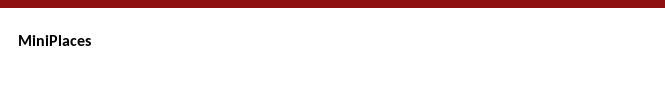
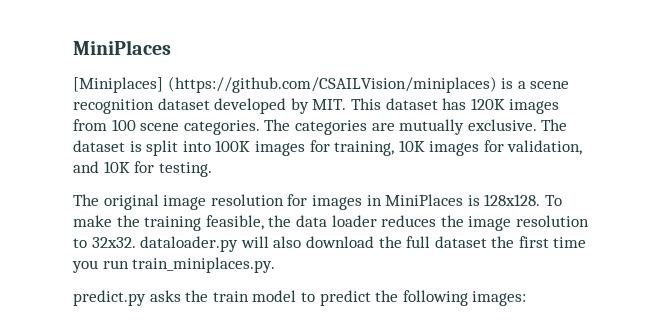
[18,35,91,46] MiniPlaces -> [73,40,171,55] [73,76,570,93] [73,98,560,114] [73,119,568,135] [73,140,583,156] [73,161,212,177] [73,194,562,210] [73,215,589,231] [73,236,587,252] [72,257,276,273] [73,290,527,306] MiniPlaces // [Miniplaces] (https://github.com/CSAILVision/miniplaces) is a scene recognition dataset developed by MIT. This dataset has 120K images from 100 scene categories. The categories are mutually exclusive. The dataset is split into 100K images for training, 10K images for validation, and 10K for testing. // The original image resolution for images in MiniPlaces is 128x128. To make the training feasible, the data loader reduces the image resolution to 32x32. dataloader.py will also download the full dataset the first time you run train_miniplaces.py. // predict.py asks the train model to predict the following images:

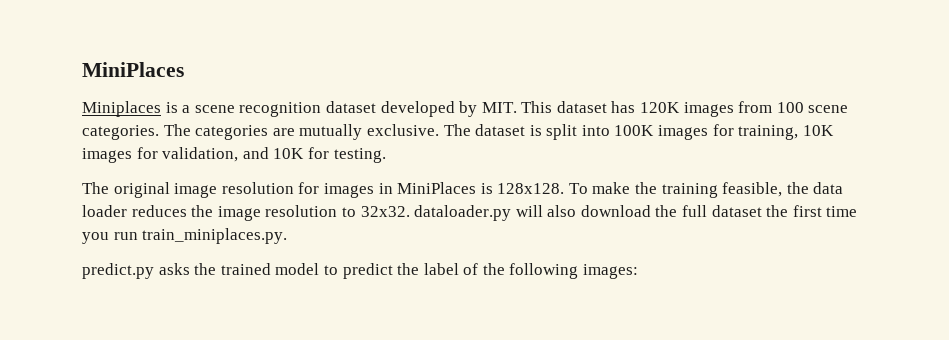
[73,76,497,93] [Miniplaces] (https://github.com/CSAILVision/miniplaces) -> [82,101,161,117] Miniplaces
[212,291,249,302] train -> [220,263,271,275] trained
(399, 296) none -> [423,263,505,275] label of the

